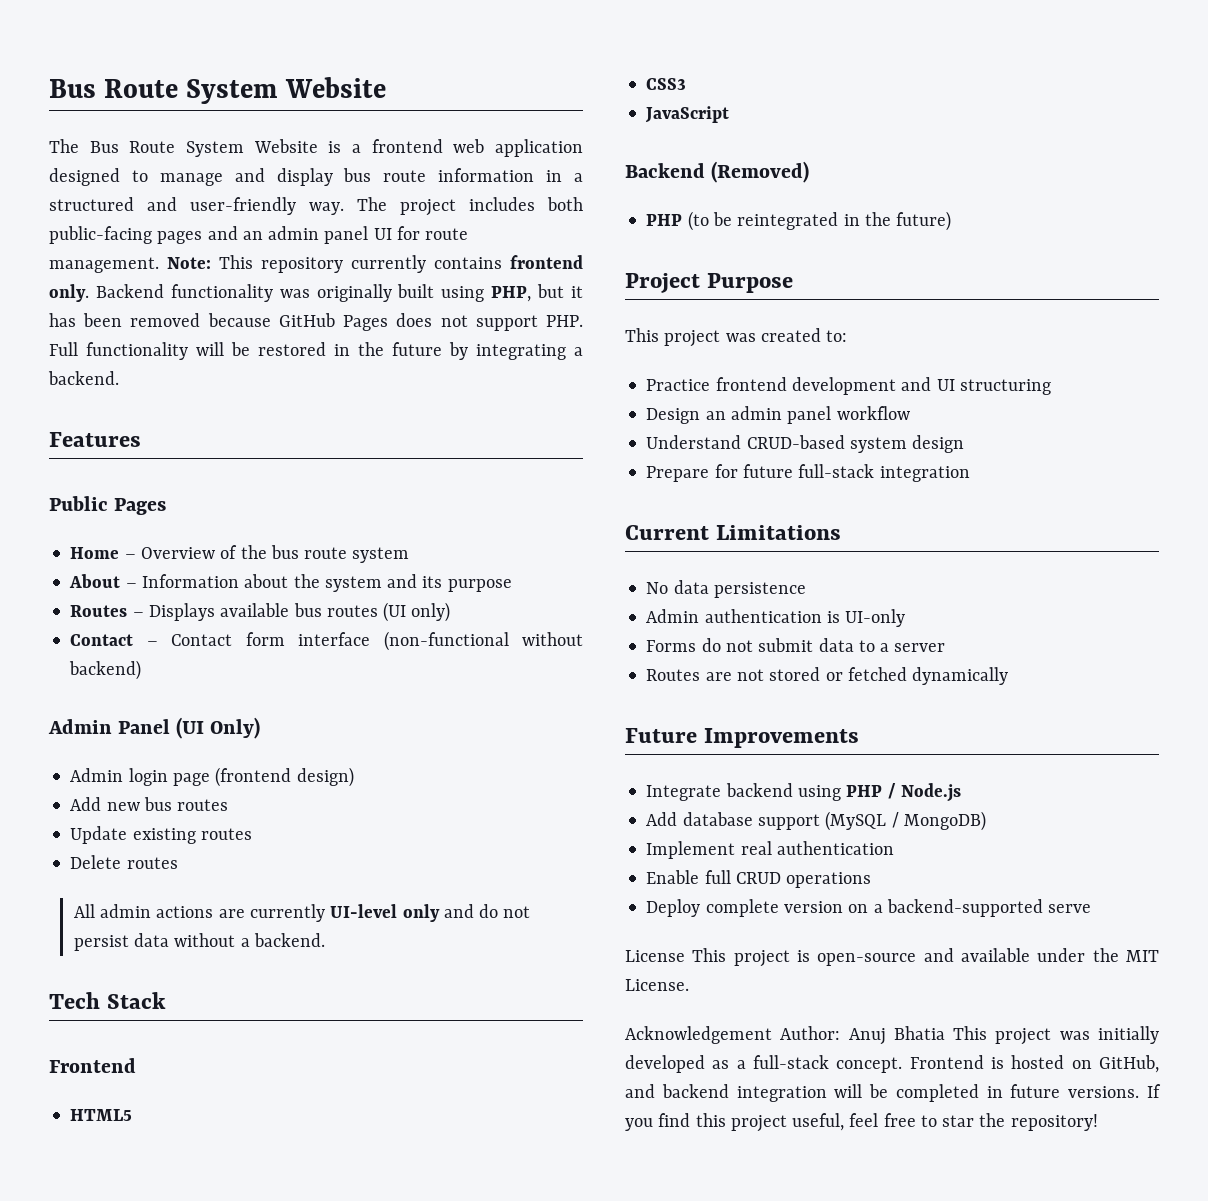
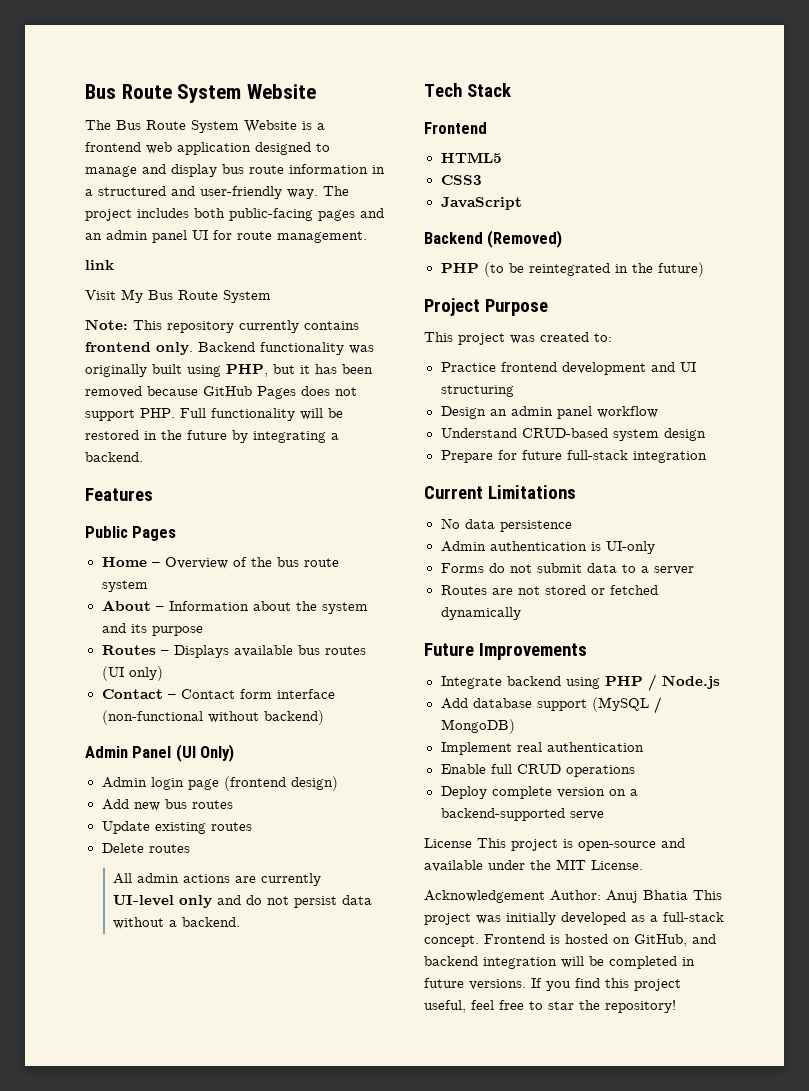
(159, 265) none -> [85,260,114,270] [85,289,271,303] // link // Visit My Bus Route System //

